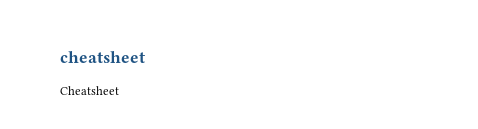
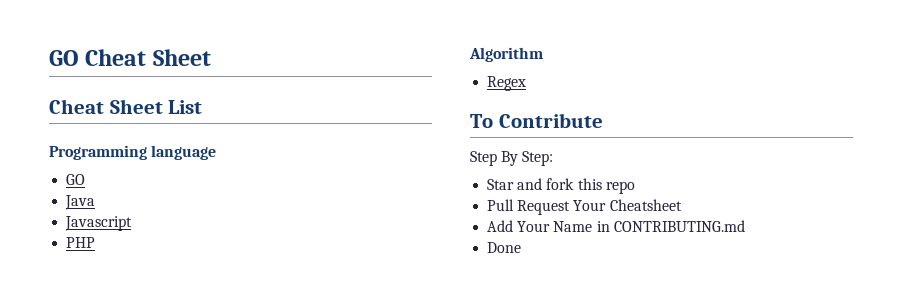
[60,51,145,63] [60,86,119,95] cheatsheet // Cheatsheet -> [49,49,211,66] [49,99,203,114] [49,145,217,160] [66,174,86,185] [65,195,96,210] [65,216,133,231] [66,237,96,248] [469,47,543,62] [487,76,527,91] [470,113,603,128] [470,151,554,166] [487,178,635,194] [487,199,682,215] [487,220,745,232] [487,242,522,253] GO Cheat Sheet // Cheat Sheet List // Programming language // GO // Java // Javascript // PHP // Algorithm // Regex // To Contribute // Step By Step: // Star and fork this repo // Pull Request Your Cheatsheet // Add Your Name in CONTRIBUTING.md // Done

